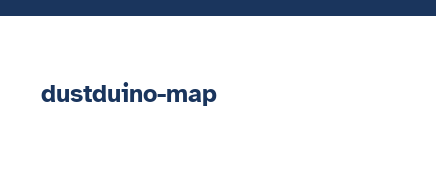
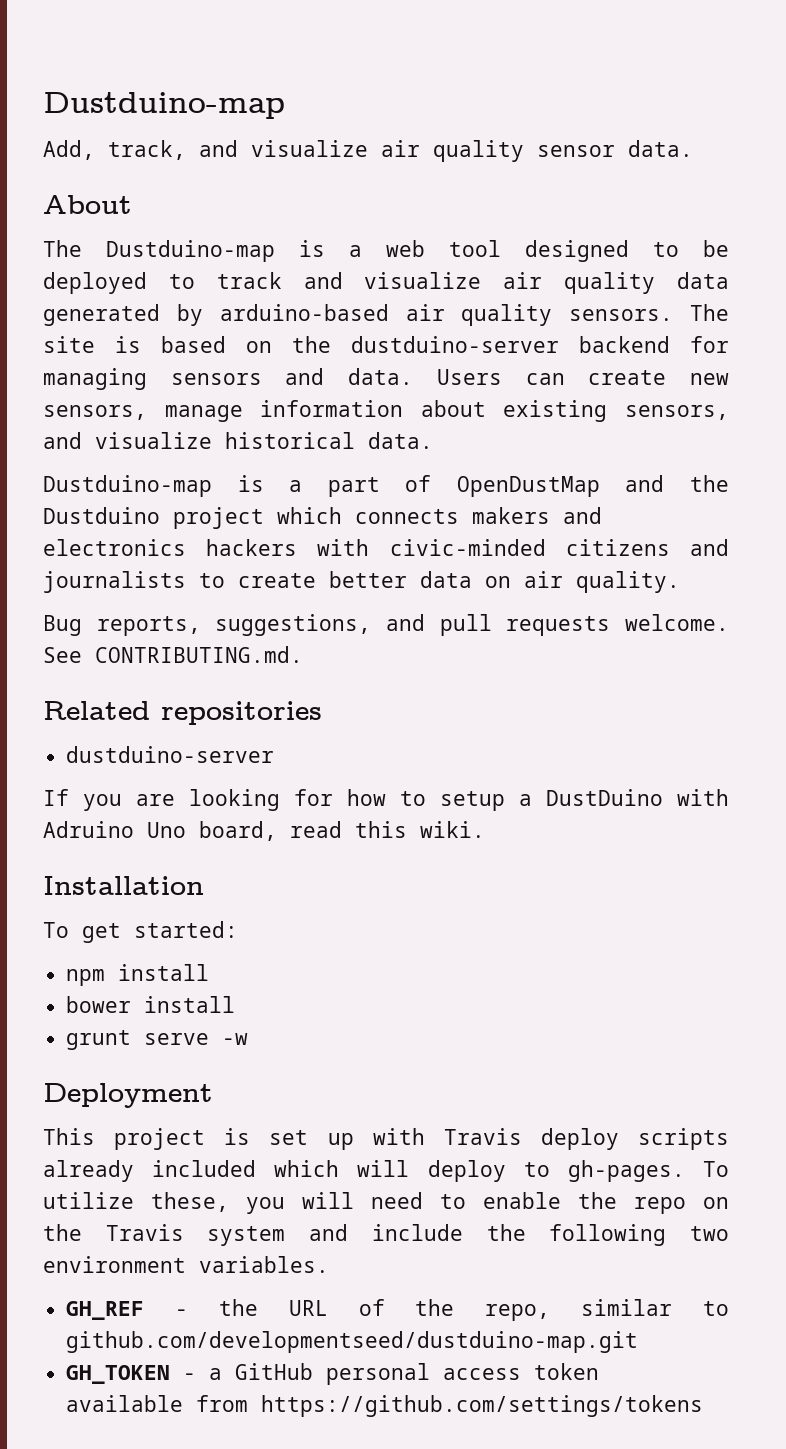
[41,82,217,106] dustduino-map -> [43,92,285,119] [43,140,693,162] [43,195,132,214] [43,240,729,262] [43,272,729,294] [43,304,729,326] [43,336,729,353] [43,368,729,390] [43,400,730,422] [43,432,433,449] [43,475,729,497] [43,507,602,529] [43,539,729,556] [43,571,680,593] [43,614,729,636] [43,646,303,663] [43,701,322,725] [66,746,275,763] [43,789,729,811] [43,821,485,841] [43,876,204,895] [43,921,238,943] [66,964,210,986] [66,996,236,1013] [66,1030,249,1050] [43,1083,213,1108] [43,1128,729,1150] [43,1160,729,1182] [43,1192,729,1214] [43,1224,729,1246] [43,1256,329,1273] [66,1299,729,1321] [66,1331,639,1353] [66,1363,600,1385] [66,1395,704,1417] Dustduino-map // Add, track, and visualize air quality sensor data. // About // The Dustduino-map is a web tool designed to be deployed to track and visualize air quality data generated by arduino-based air quality sensors. The site is based on the dustduino-server backend for managing sensors and data. Users can create new sensors, manage information about existing sensors, and visualize historical data. // Dustduino-map is a part of OpenDustMap and the Dustduino project which connects makers and electronics hackers with civic-minded citizens and journalists to create better data on air quality. // Bug reports, suggestions, and pull requests welcome. See CONTRIBUTING.md. // Related repositories // dustduino-server // If you are looking for how to setup a DustDuino with Adruino Uno board, read this wiki. // Installation // To get started: // npm install // bower install // grunt serve -w // Deployment // This project is set up with Travis deploy scripts already included which will deploy to gh-pages. To utilize these, you will need to enable the repo on the Travis system and include the following two environment variables. // GH_REF - the URL of the repo, similar to github.com/developmentseed/dustduino-map.git // GH_TOKEN - a GitHub personal access token available from https://github.com/settings/tokens

